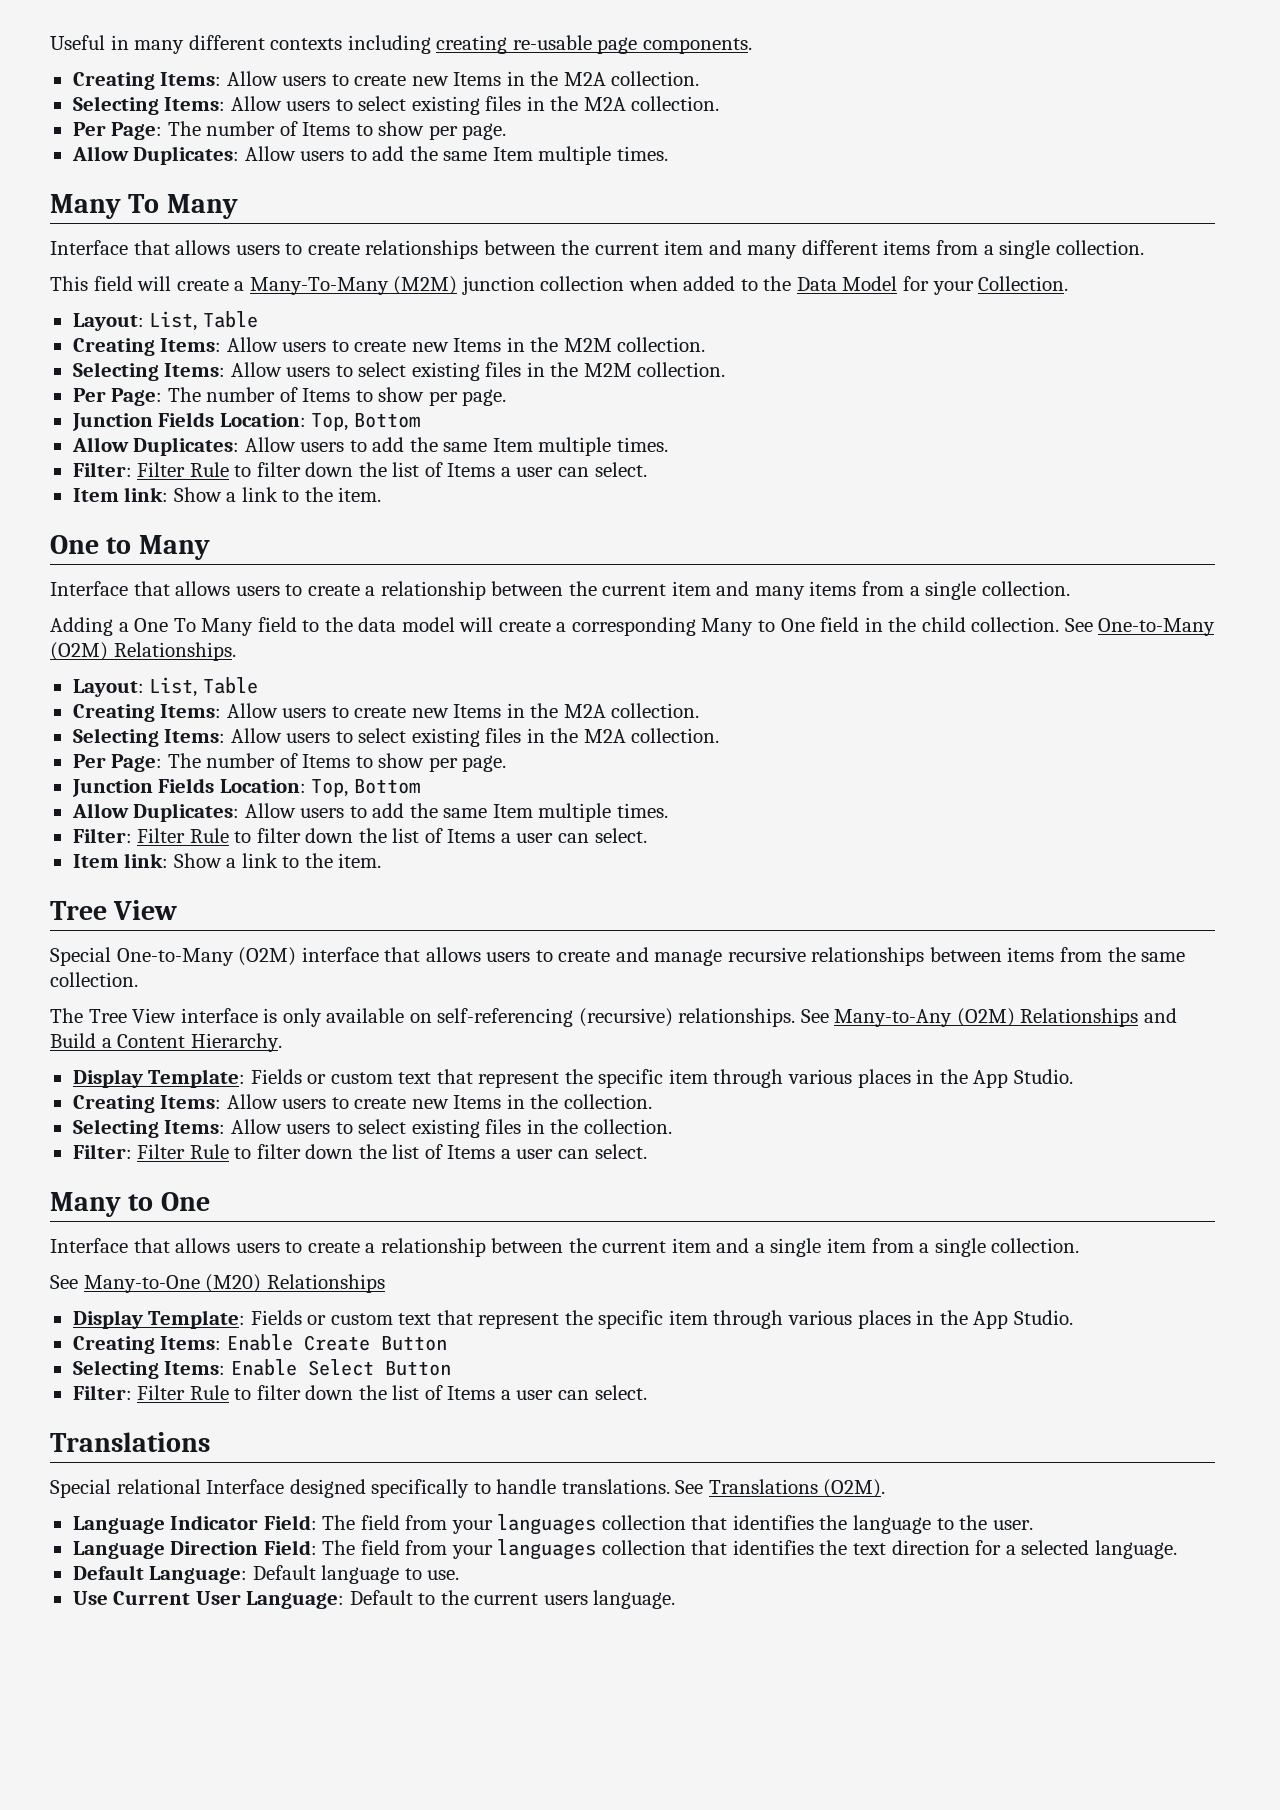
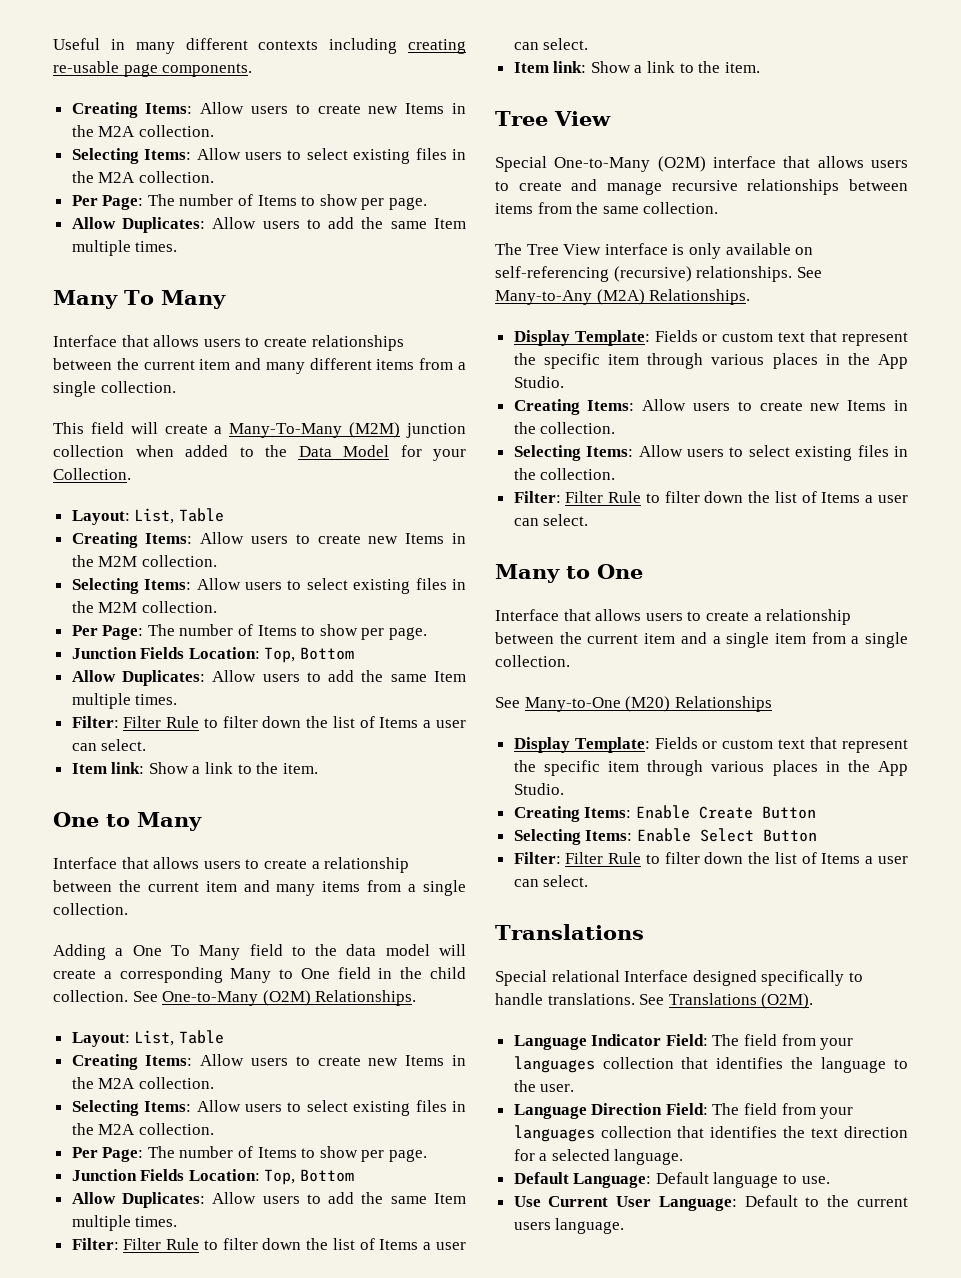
[956,1008,1178,1027] [50,1033,282,1052] (O2M) Relationships and Build a Content Hierarchy. -> [596,289,751,305] (M2A) Relationships.

